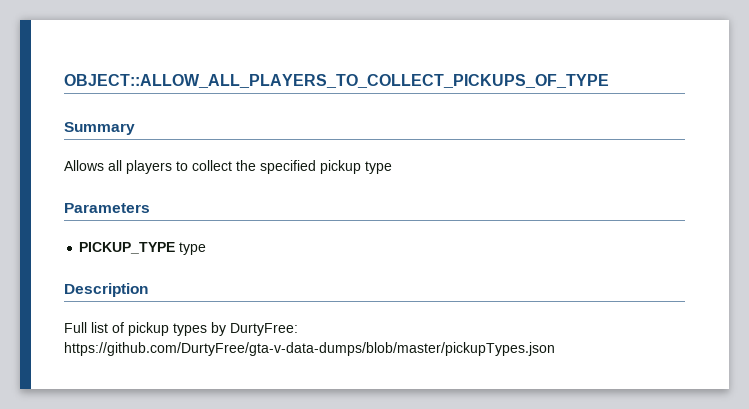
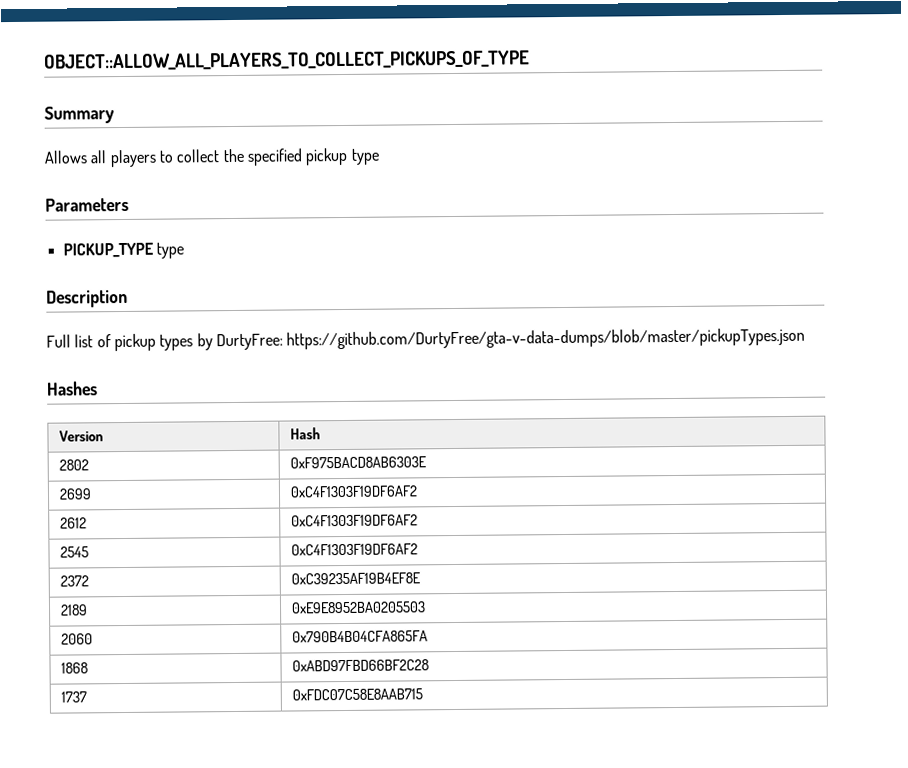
(555, 349) none -> [46,381,98,396] [58,430,104,442] [289,427,321,440] [58,459,89,471] [289,456,427,469] [58,488,92,500] [289,485,418,498] [59,517,87,529] [290,514,418,527] [59,546,89,558] [290,543,418,556] [59,575,89,587] [290,572,421,585] [59,604,88,616] [290,601,426,614] [60,633,93,645] [291,630,428,643] [60,662,88,674] [291,659,429,672] [60,691,87,703] [291,688,423,701] // Hashes // Version | Hash // 2802 | 0xF975BACD8AB6303E // 2699 | 0xC4F1303F19DF6AF2 // 2612 | 0xC4F1303F19DF6AF2 // 2545 | 0xC4F1303F19DF6AF2 // 2372 | 0xC39235AF19B4EF8E // 2189 | 0xE9E8952BA0205503 // 2060 | 0x790B4B04CFA865FA // 1868 | 0xABD97FBD66BF2C28 // 1737 | 0xFDC07C58E8AAB715

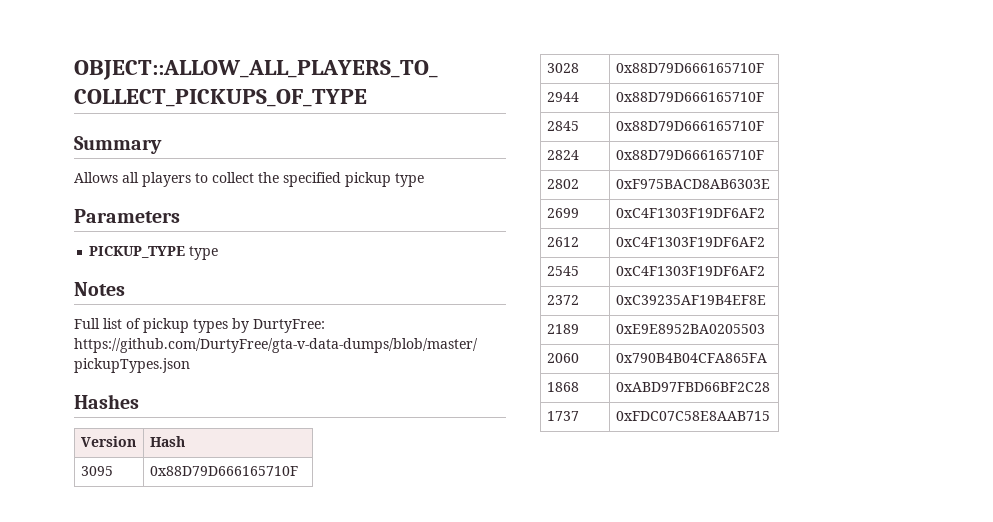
[46,289,128,308] Description -> [74,282,125,296] Notes
(321, 433) none -> [80,466,113,476] [149,466,298,476] [546,63,579,73] [615,63,764,73] [546,92,579,102] [615,92,764,102] [546,121,579,131] [615,121,764,131] [546,150,579,160] [615,150,764,160] // 3095 | 0x88D79D666165710F // 3028 | 0x88D79D666165710F // 2944 | 0x88D79D666165710F // 2845 | 0x88D79D666165710F // 2824 | 0x88D79D666165710F

